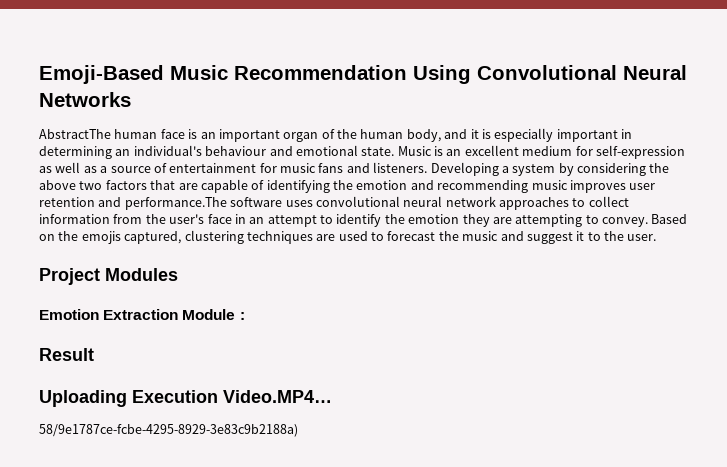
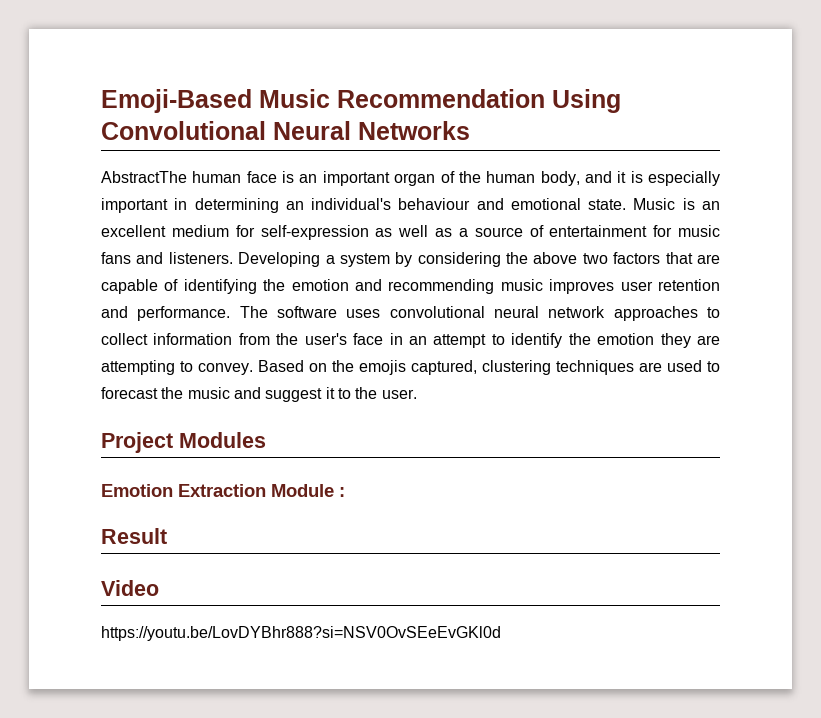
[124,197,227,210] performance.The -> [137,306,268,321] performance. The
[39,390,332,407] [39,424,298,437] Uploading Execution Video.MP4… // 58/9e1787ce-fcbe-4295-8929-3e83c9b2188a) -> [101,580,159,596] [101,626,501,641] Video // https://youtu.be/LovDYBhr888?si=NSV0OvSEeEvGKl0d

